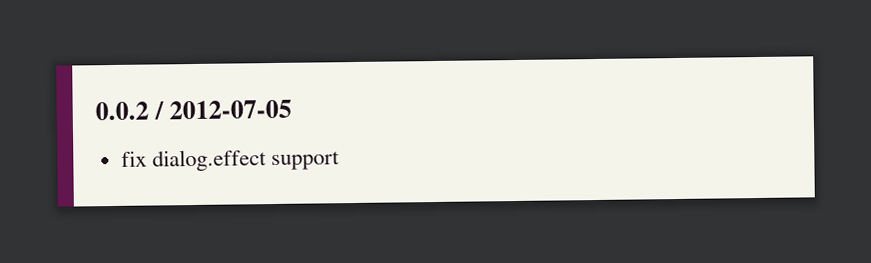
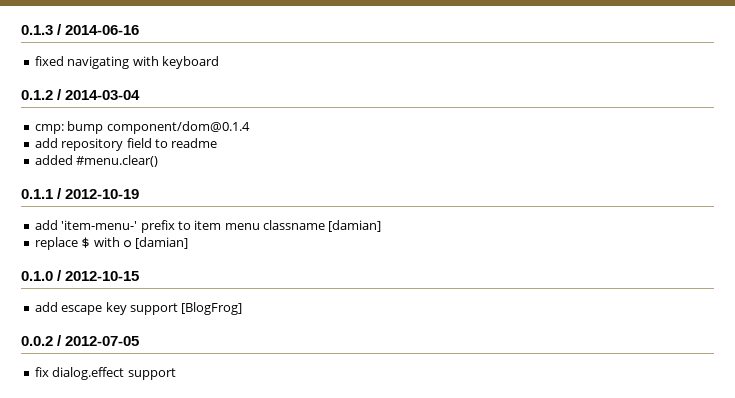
(95, 111) none -> [21,24,140,35] [34,56,219,69] [21,89,141,100] [34,121,250,134] [34,138,218,151] [34,155,159,167] [21,188,140,199] [34,220,382,233] [34,237,189,250] [21,270,140,281] [34,302,243,315] 0.1.3 / 2014-06-16 // fixed navigating with keyboard // 0.1.2 / 2014-03-04 // cmp: bump component/dom@0.1.4 // add repository field to readme // added #menu.clear() // 0.1.1 / 2012-10-19 // add 'item-menu-' prefix to item menu classname [damian] // replace $ with o [damian] // 0.1.0 / 2012-10-15 // add escape key support [BlogFrog] //

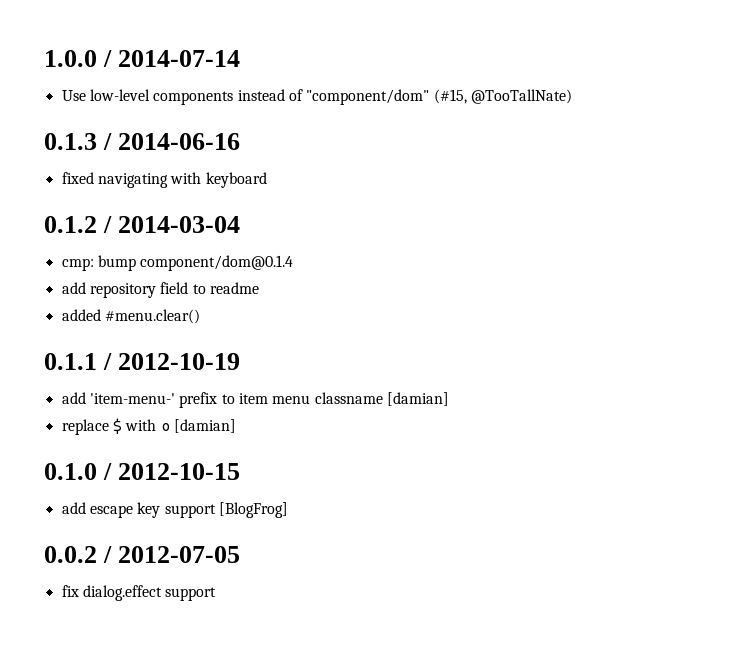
(21, 30) none -> [44,50,241,67] [61,89,572,105] 1.0.0 / 2014-07-14 // Use low-level components instead of "component/dom" (#15, @TooTallNate) //

